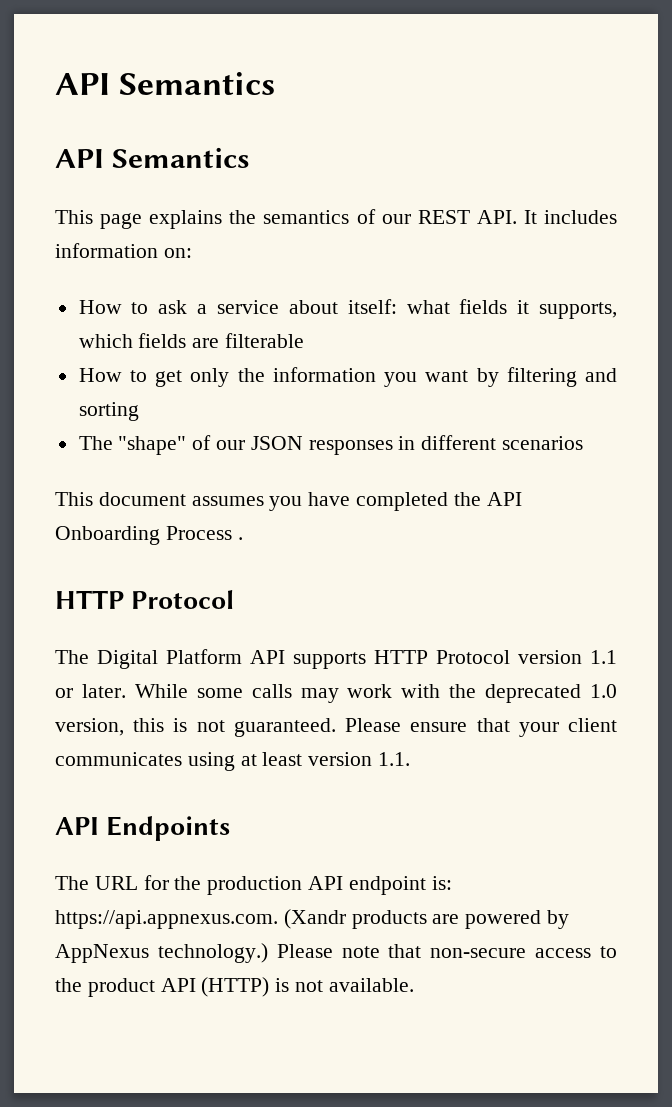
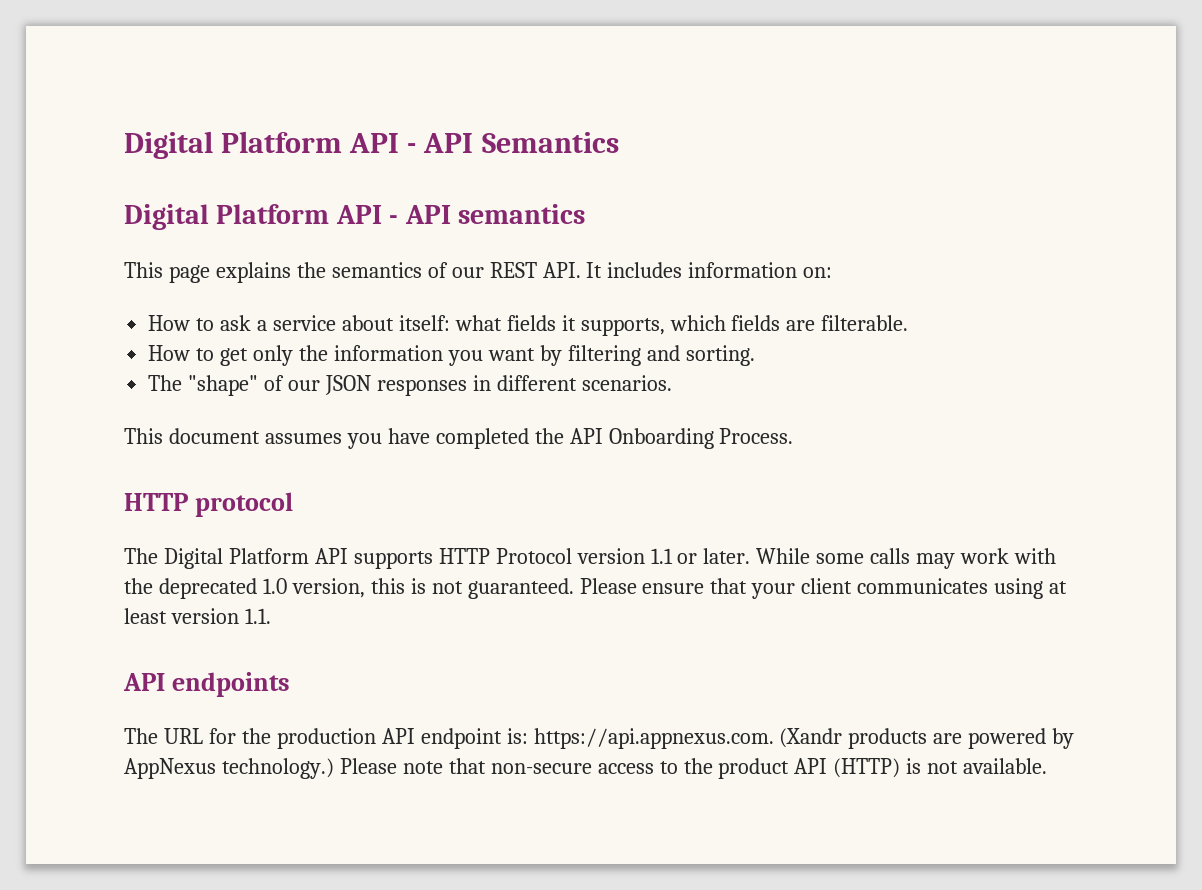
[55,72,276,95] [55,147,251,168] API Semantics // API Semantics -> [124,131,619,159] [124,204,586,230] Digital Platform API - API Semantics // Digital Platform API - API semantics
[225,333,305,348] filterable -> [821,315,909,331] filterable.
[78,402,139,421] sorting -> [685,345,755,366] sorting.
[502,436,584,450] scenarios -> [581,375,672,391] scenarios.
[165,526,243,540] [55,590,235,609] Process . // HTTP Protocol -> [719,428,794,444] [124,492,293,517] Process. // HTTP protocol
[106,816,231,841] Endpoints -> [171,672,290,697] endpoints

